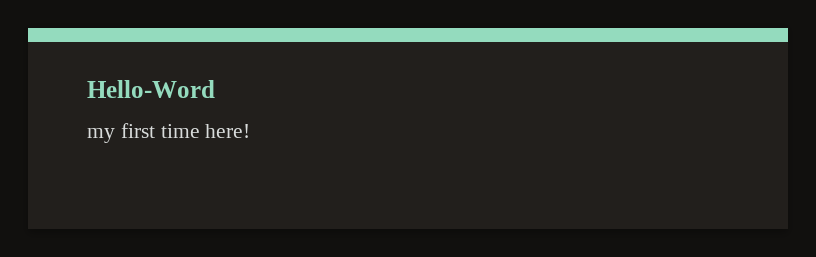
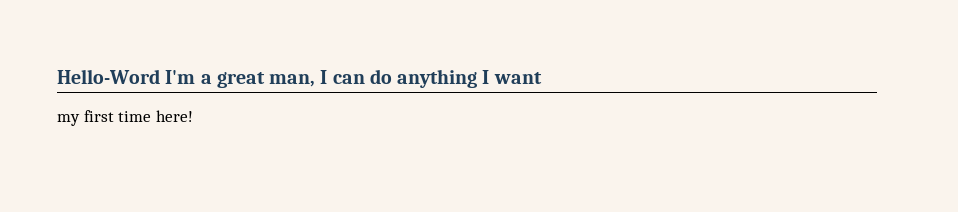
(215, 89) none -> [165,69,542,88] I'm a great man, I can do anything I want

